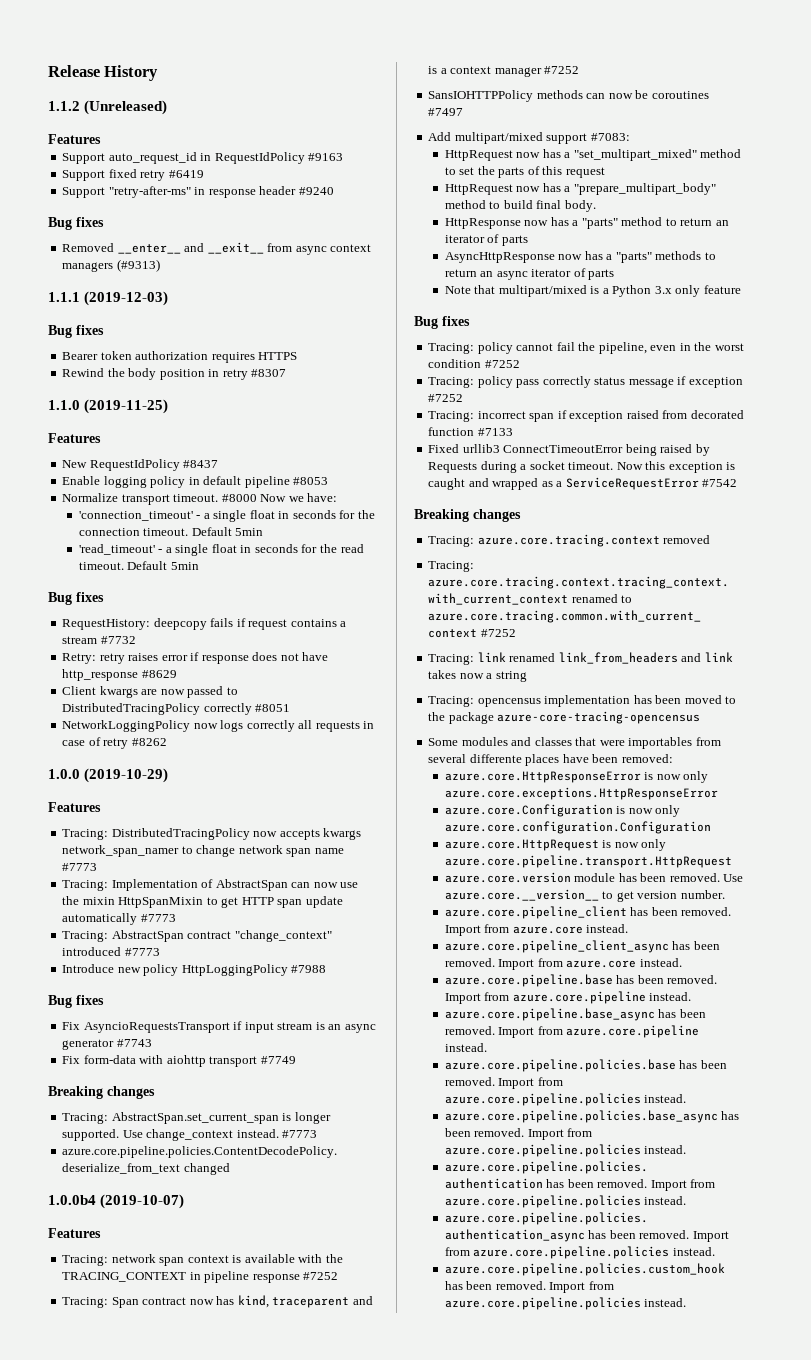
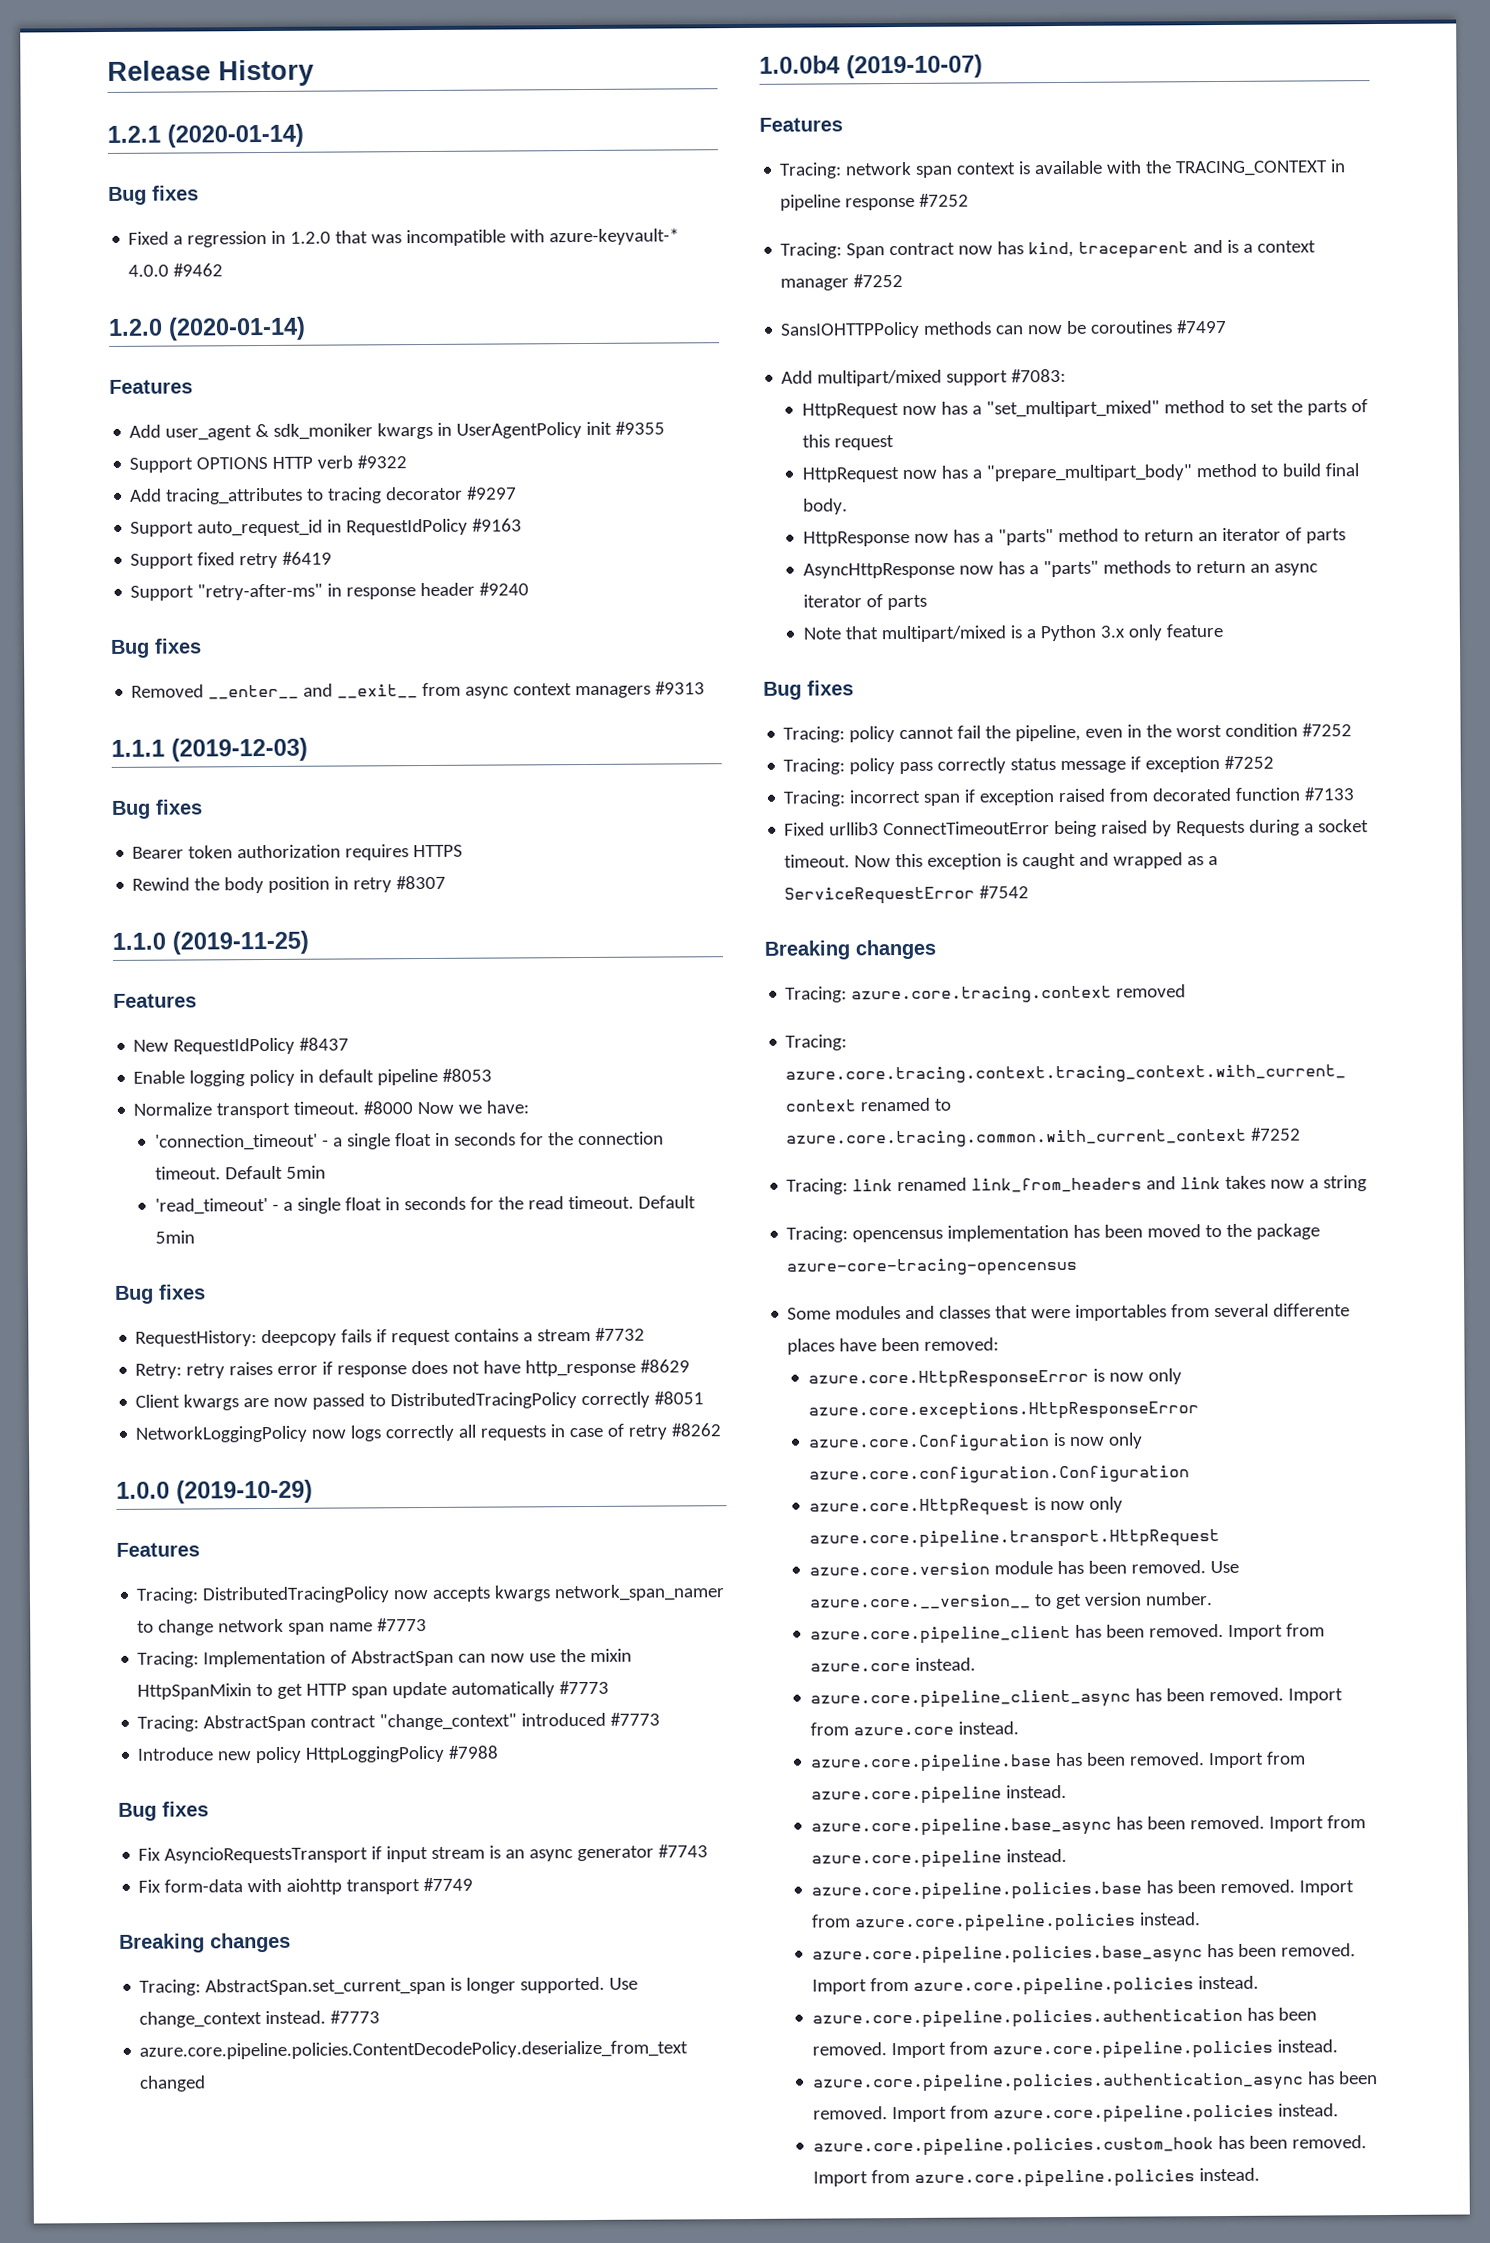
[48,100,168,115] [48,134,101,144] 1.1.2 (Unreleased) // Features -> [107,123,304,148] [108,185,199,205] [128,228,680,248] [128,263,224,277] [108,316,306,341] [109,379,193,394] [129,421,666,441] [129,455,408,473] [130,486,518,505] 1.2.1 (2020-01-14) // Bug fixes // Fixed a regression in 1.2.0 that was incompatible with azure-keyvault-* 4.0.0 #9462 // 1.2.0 (2020-01-14) // Features // Add user_agent & sdk_moniker kwargs in UserAgentPolicy init #9355 // Support OPTIONS HTTP verb #9322 // Add tracing_attributes to tracing decorator #9297
[116,259,160,272] (#9313) -> [655,681,706,695] #9313

